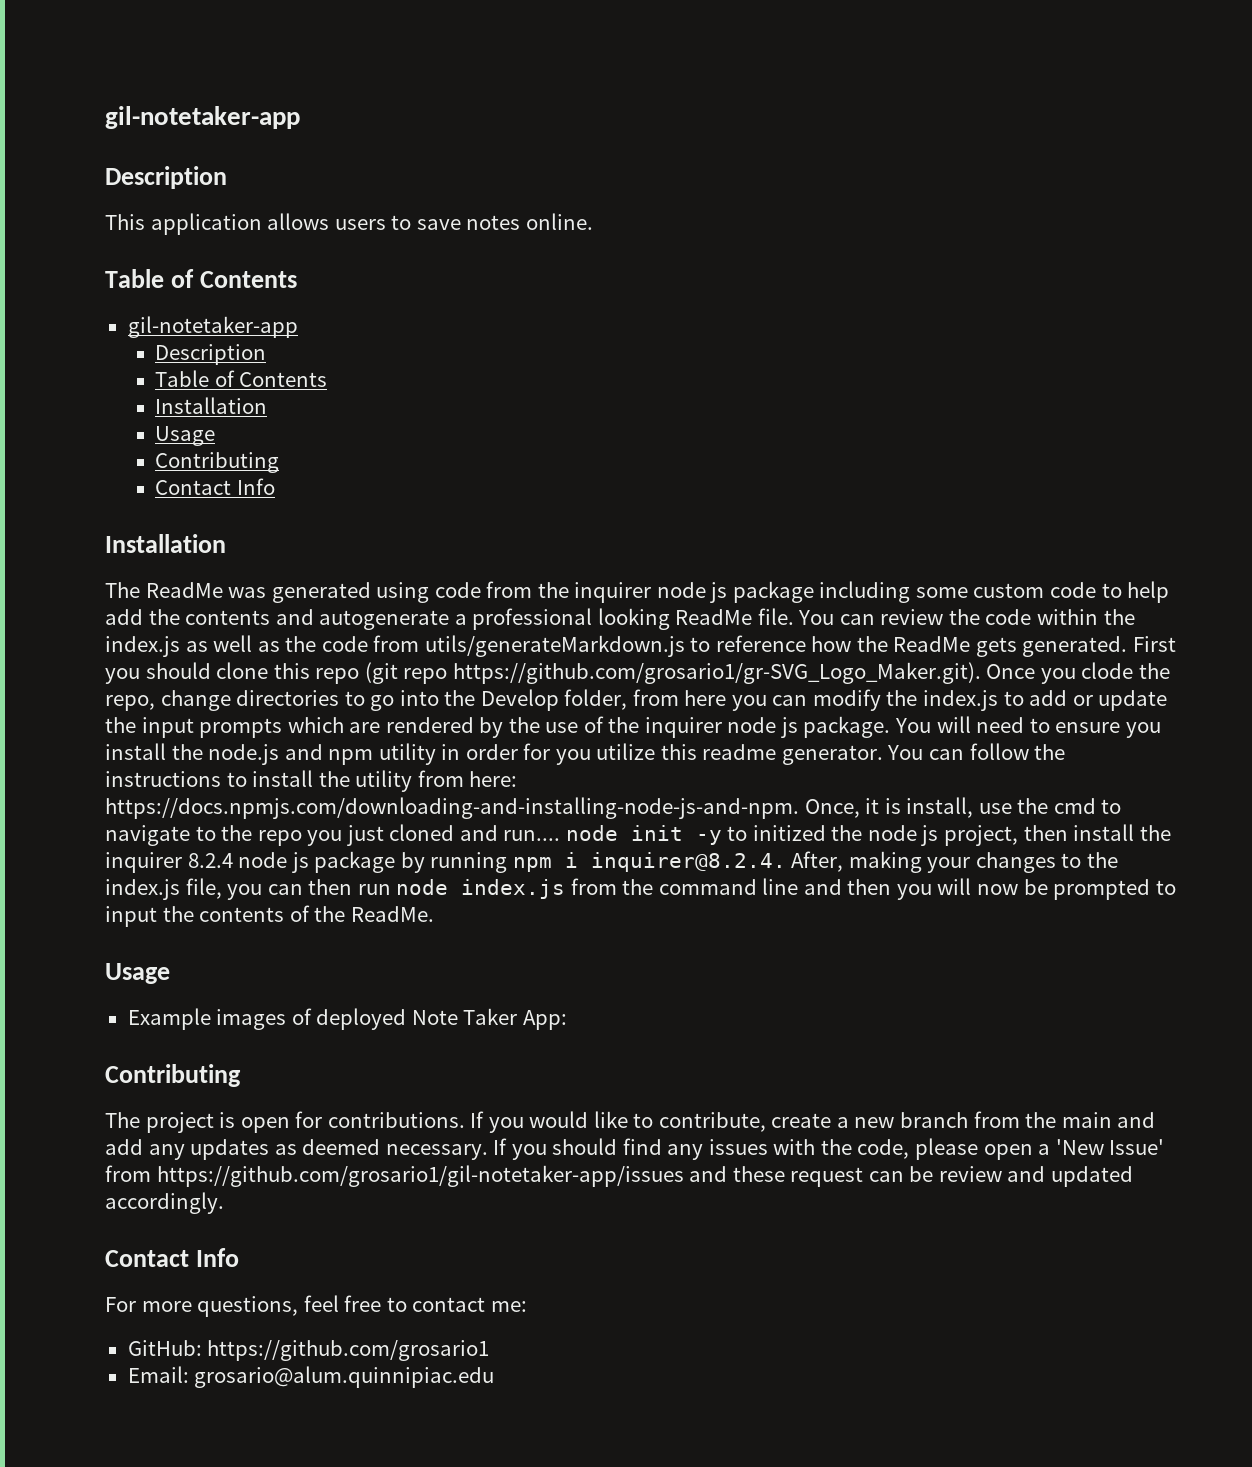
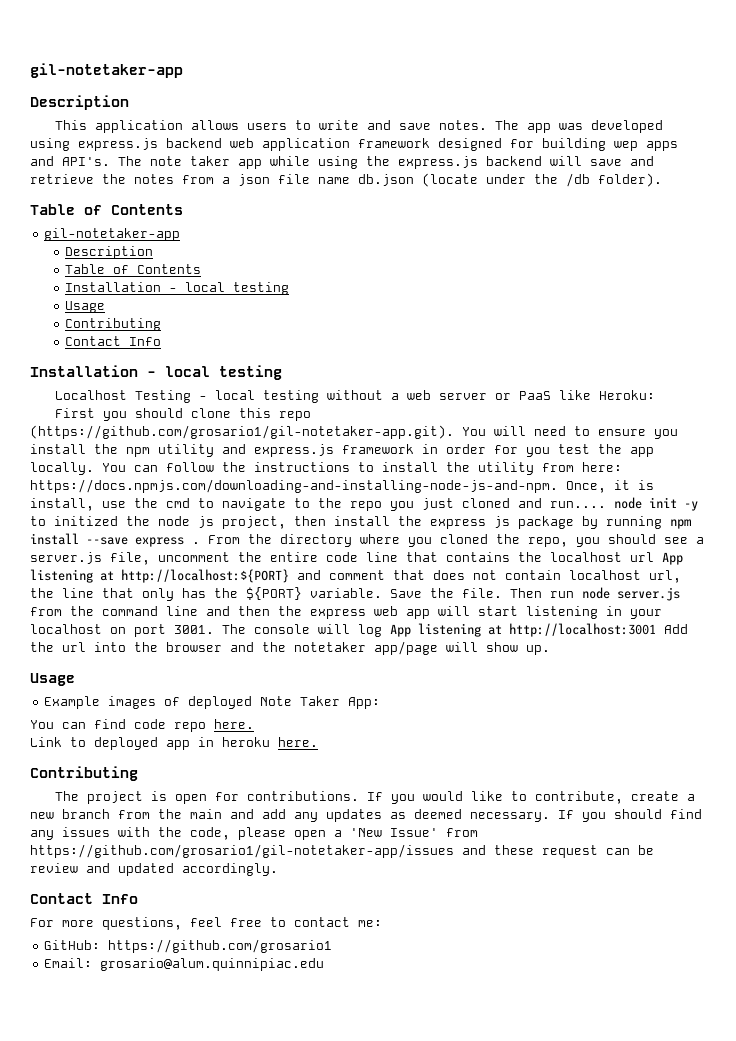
[416,213,593,230] save notes online. -> [318,120,663,133] [30,138,678,151] [30,156,654,169] [30,173,662,187] write and save notes. The app was developed using express.js backend web application framework designed for building wep apps and API's. The note taker app while using the express.js backend will save and retrieve the notes from a json file name db.json (locate under the /db folder).
(268, 405) none -> [169,282,290,295] - local testing
[105,581,1170,603] [105,608,1135,630] [105,635,1128,657] // The ReadMe was generated using code from the inquirer node js package including some custom code to help add the contents and autogenerate a professional looking ReadMe file. You can review the code within the index.js as well as the code from utils/generateMarkdown.js to reference how the ReadMe gets generated. -> [147,365,282,380] [54,390,655,403] - local testing // Localhost Testing - local testing without a web server or PaaS like Heroku: //
[364,662,1170,684] [105,689,1168,711] [105,716,891,738] (git repo https://github.com/grosario1/gr-SVG_Logo_Maker.git). Once you clode the repo, change directories to go into the Develop folder, from here you can modify the index.js to add or update the input prompts which are rendered by the use of the inquirer node js package. -> [30,425,454,439] (https://github.com/grosario1/gil-notetaker-app.git).
[208,743,883,765] node.js and npm utility in order for you utilize this readme generator. -> [126,444,654,457] [30,462,94,475] npm utility and express.js framework in order for you test the app locally.
[105,852,288,873] inquirer 8.2.4 node -> [430,519,486,529] express
[564,851,1118,873] [105,878,353,900] i inquirer@8.2.4. After, making your changes to the index.js file, you can then -> [30,533,704,547] [30,552,683,565] [30,569,681,583] [30,587,542,601] install --save express . From the directory where you cloned the repo, you should see a server.js file, uncomment the entire code line that contains the localhost url App listening at http://localhost:${PORT} and comment that does not contain localhost url, the line that only has the ${PORT} variable. Save the file. Then
[461,879,566,899] index.js -> [617,587,680,601] server.js
[896,878,1176,900] [105,905,434,927] you will now be prompted to input the contents of the ReadMe. -> [278,606,662,619] [30,623,688,637] [30,641,550,655] the express web app will start listening in your localhost on port 3001. The console will log App listening at http://localhost:3001 Add the url into the browser and the notetaker app/page will show up.
(567, 1020) none -> [30,719,254,732] [30,737,318,750] // You can find code repo here. // Link to deployed app in heroku here.

